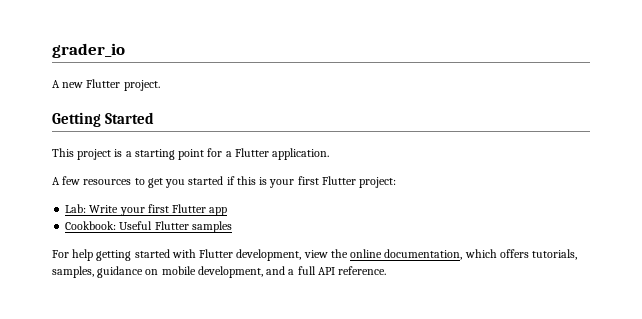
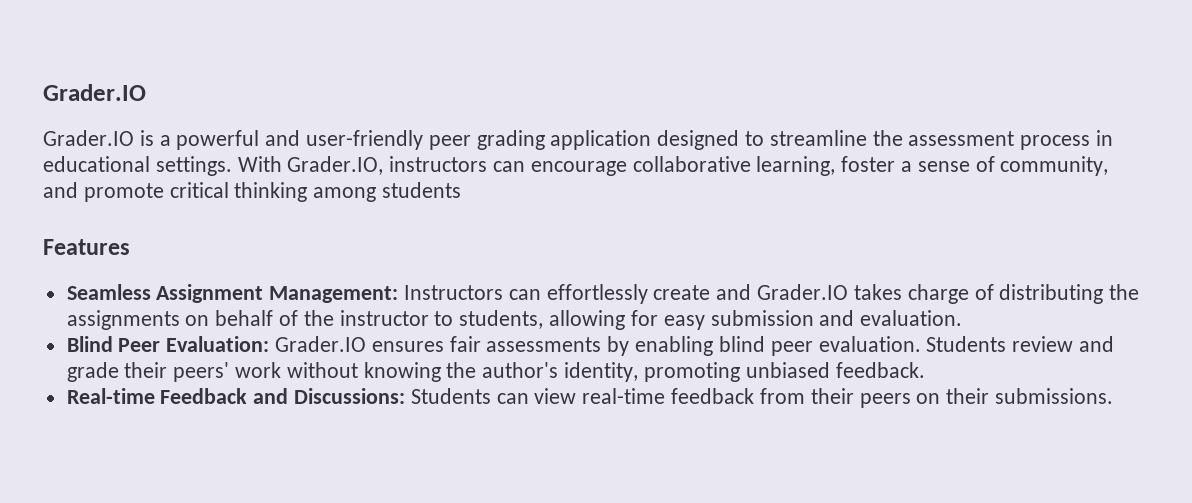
[52,43,125,58] [52,79,160,91] [52,112,155,127] [52,148,330,160] [52,176,397,188] [65,204,228,216] [65,221,232,233] [52,249,578,261] [52,266,387,278] grader_io // A new Flutter project. // Getting Started // This project is a starting point for a Flutter application. // A few resources to get you started if this is your first Flutter project: // Lab: Write your first Flutter app // Cookbook: Useful Flutter samples // For help getting started with Flutter development, view the online documentation, which offers tutorials, samples, guidance on mobile development, and a full API reference. -> [43,84,146,101] [43,130,1114,150] [43,156,1109,176] [43,182,462,202] [43,239,130,255] [66,284,1140,304] [66,310,963,330] [66,336,1114,356] [66,362,925,382] [66,388,1113,408] Grader.IO // Grader.IO is a powerful and user-friendly peer grading application designed to streamline the assessment process in educational settings. With Grader.IO, instructors can encourage collaborative learning, foster a sense of community, and promote critical thinking among students // Features // Seamless Assignment Management: Instructors can effortlessly create and Grader.IO takes charge of distributing the assignments on behalf of the instructor to students, allowing for easy submission and evaluation. // Blind Peer Evaluation: Grader.IO ensures fair assessments by enabling blind peer evaluation. Students review and grade their peers' work without knowing the author's identity, promoting unbiased feedback. // Real-time Feedback and Discussions: Students can view real-time feedback from their peers on their submissions.

